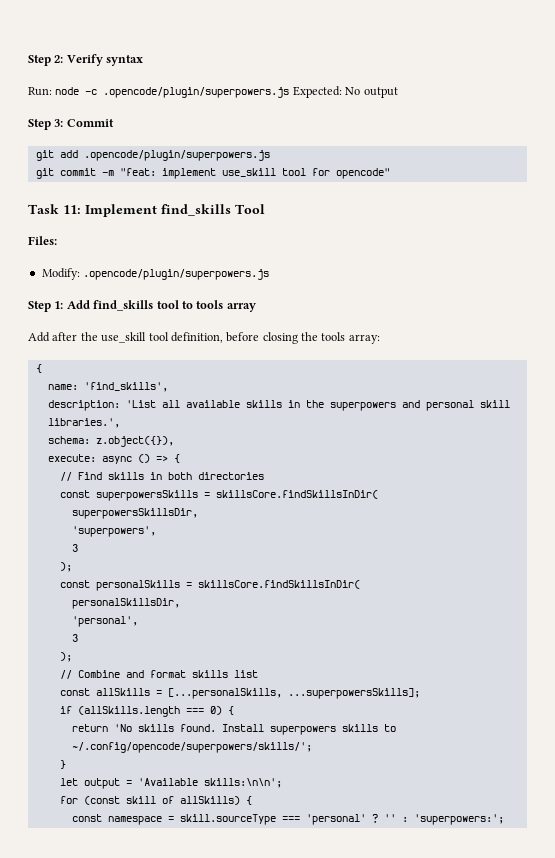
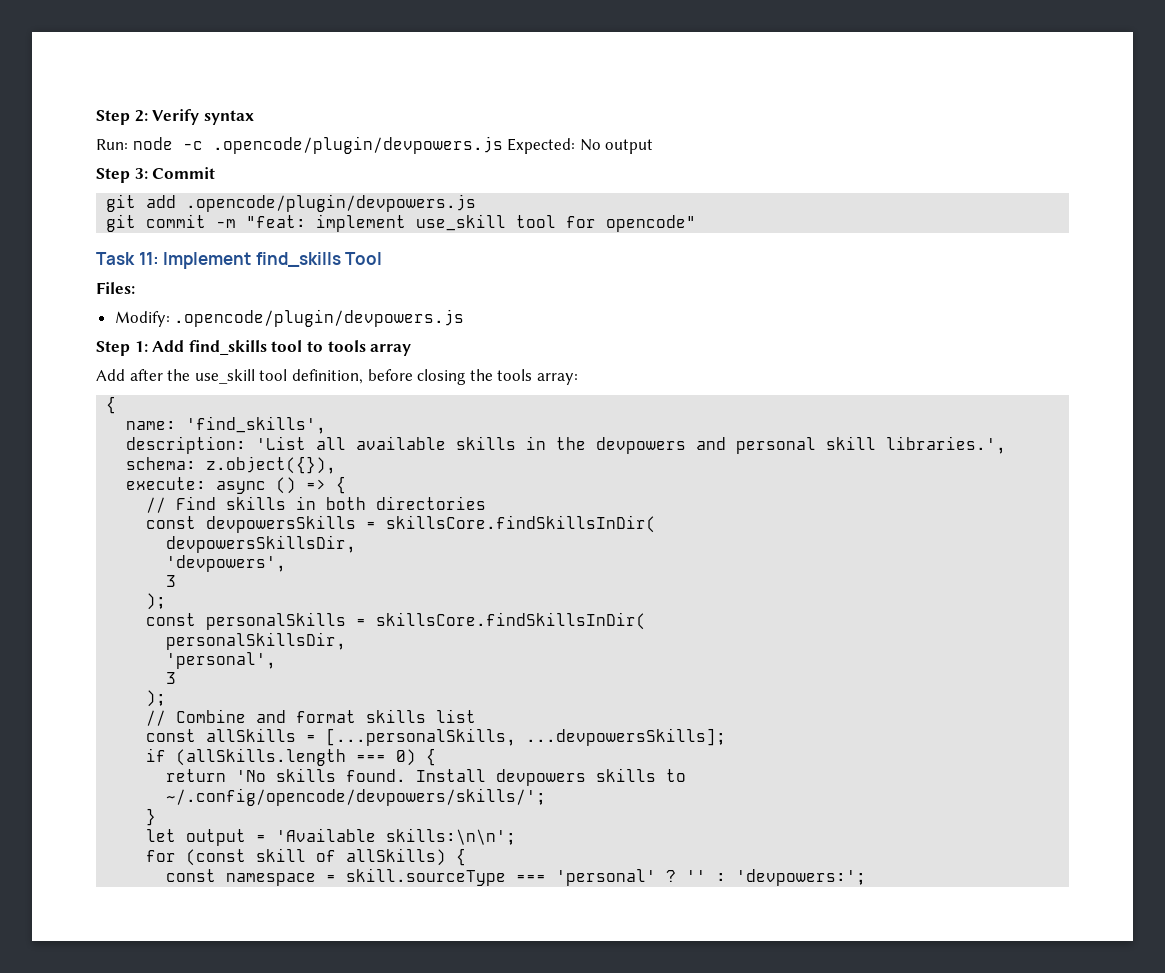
[103,87,290,98] .opencode/plugin/superpowers.js -> [212,136,503,154] .opencode/plugin/devpowers.js
[83,150,270,161] .opencode/plugin/superpowers.js -> [186,194,477,212] .opencode/plugin/devpowers.js
[83,269,270,280] .opencode/plugin/superpowers.js -> [174,309,465,327] .opencode/plugin/devpowers.js
[329,402,396,411] superpowers -> [596,437,687,454] devpowers
[95,490,378,501] [71,508,198,519] [71,526,156,537] superpowersSkills = skillsCore.findSkillsInDir( // superpowersSkillsDir, // 'superpowers', -> [206,515,657,533] [166,535,357,553] [166,555,287,572] devpowersSkills = skillsCore.findSkillsInDir( // devpowersSkillsDir, // 'devpowers',
[287,688,420,699] ...superpowersSkills]; -> [526,728,727,746] ...devpowersSkills];
[269,726,336,735] superpowers -> [496,769,587,786] devpowers
[71,742,312,753] ~/.config/opencode/superpowers/skills/'; -> [166,788,547,806] ~/.config/opencode/devpowers/skills/';
[413,814,504,825] 'superpowers:'; -> [736,869,867,886] 'devpowers:';

